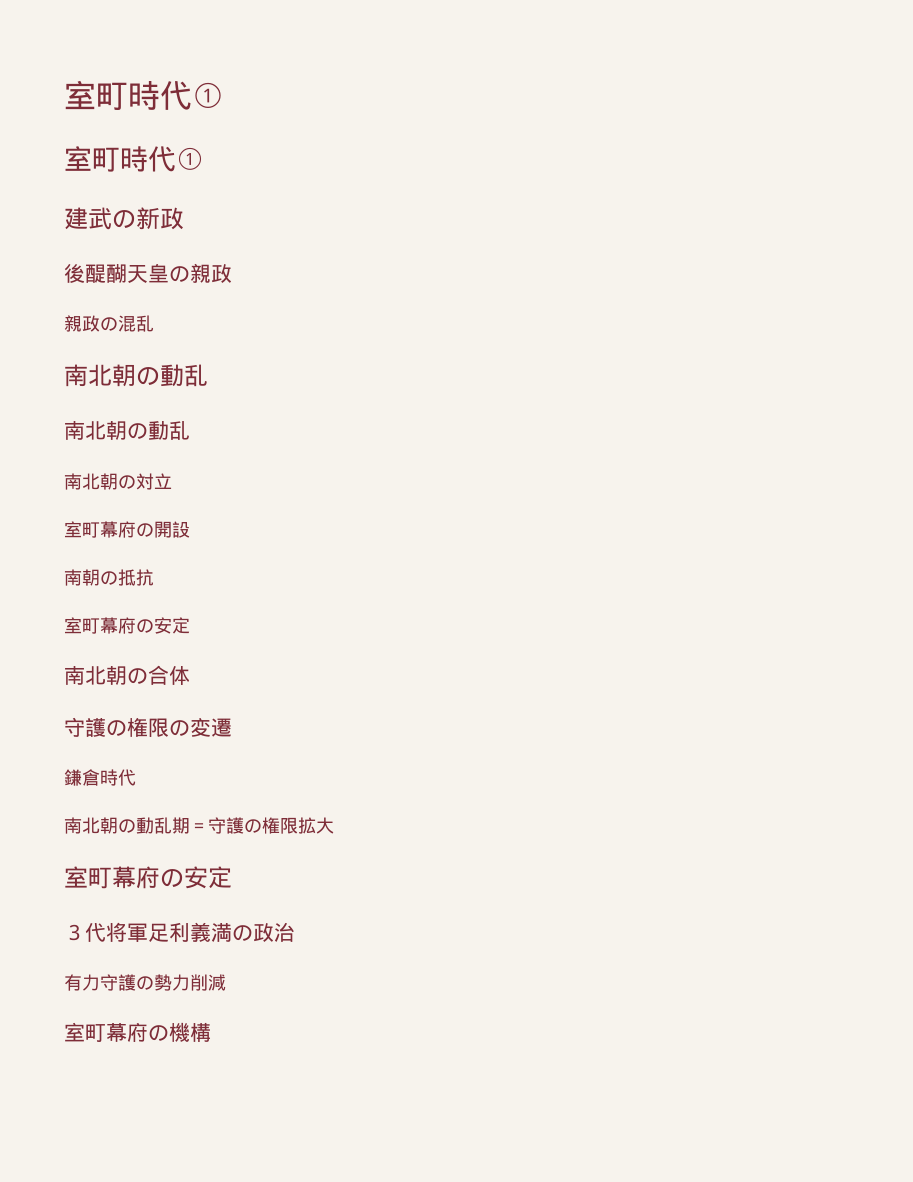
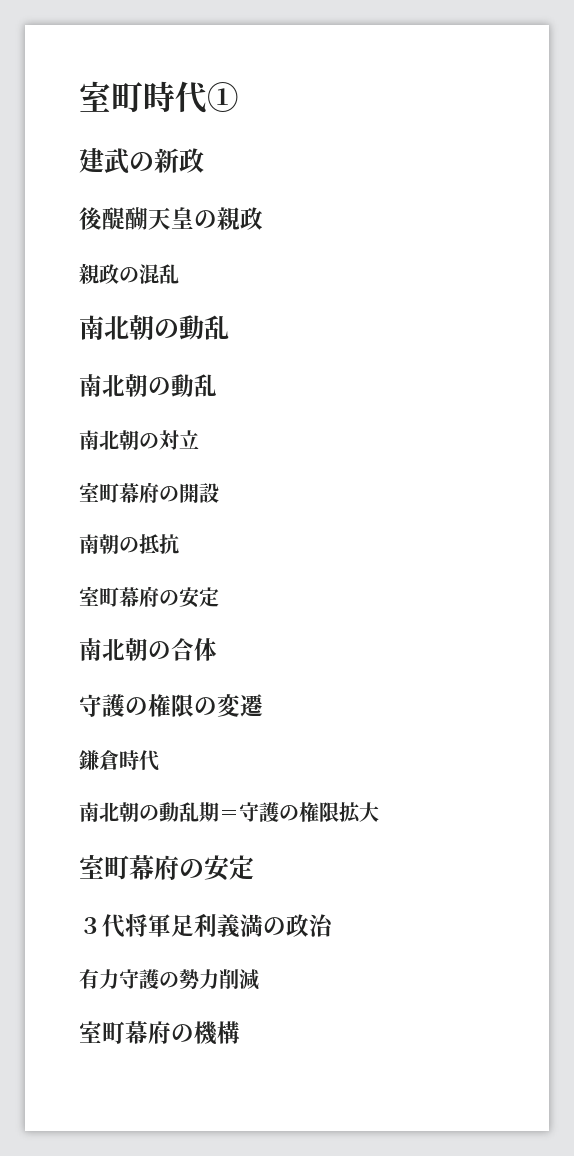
[64,80,224,110] [64,146,204,172] 室町時代① // 室町時代① -> [79,81,239,114] 室町時代①

